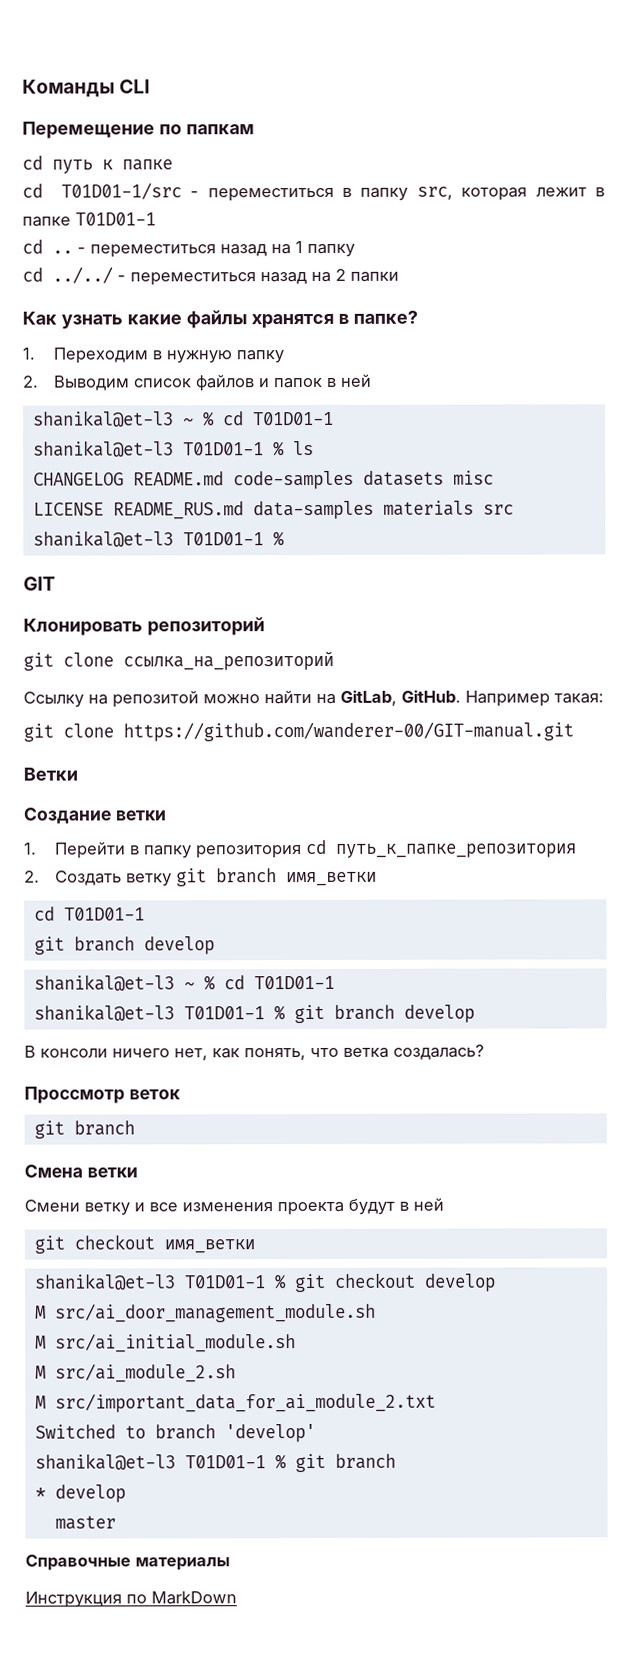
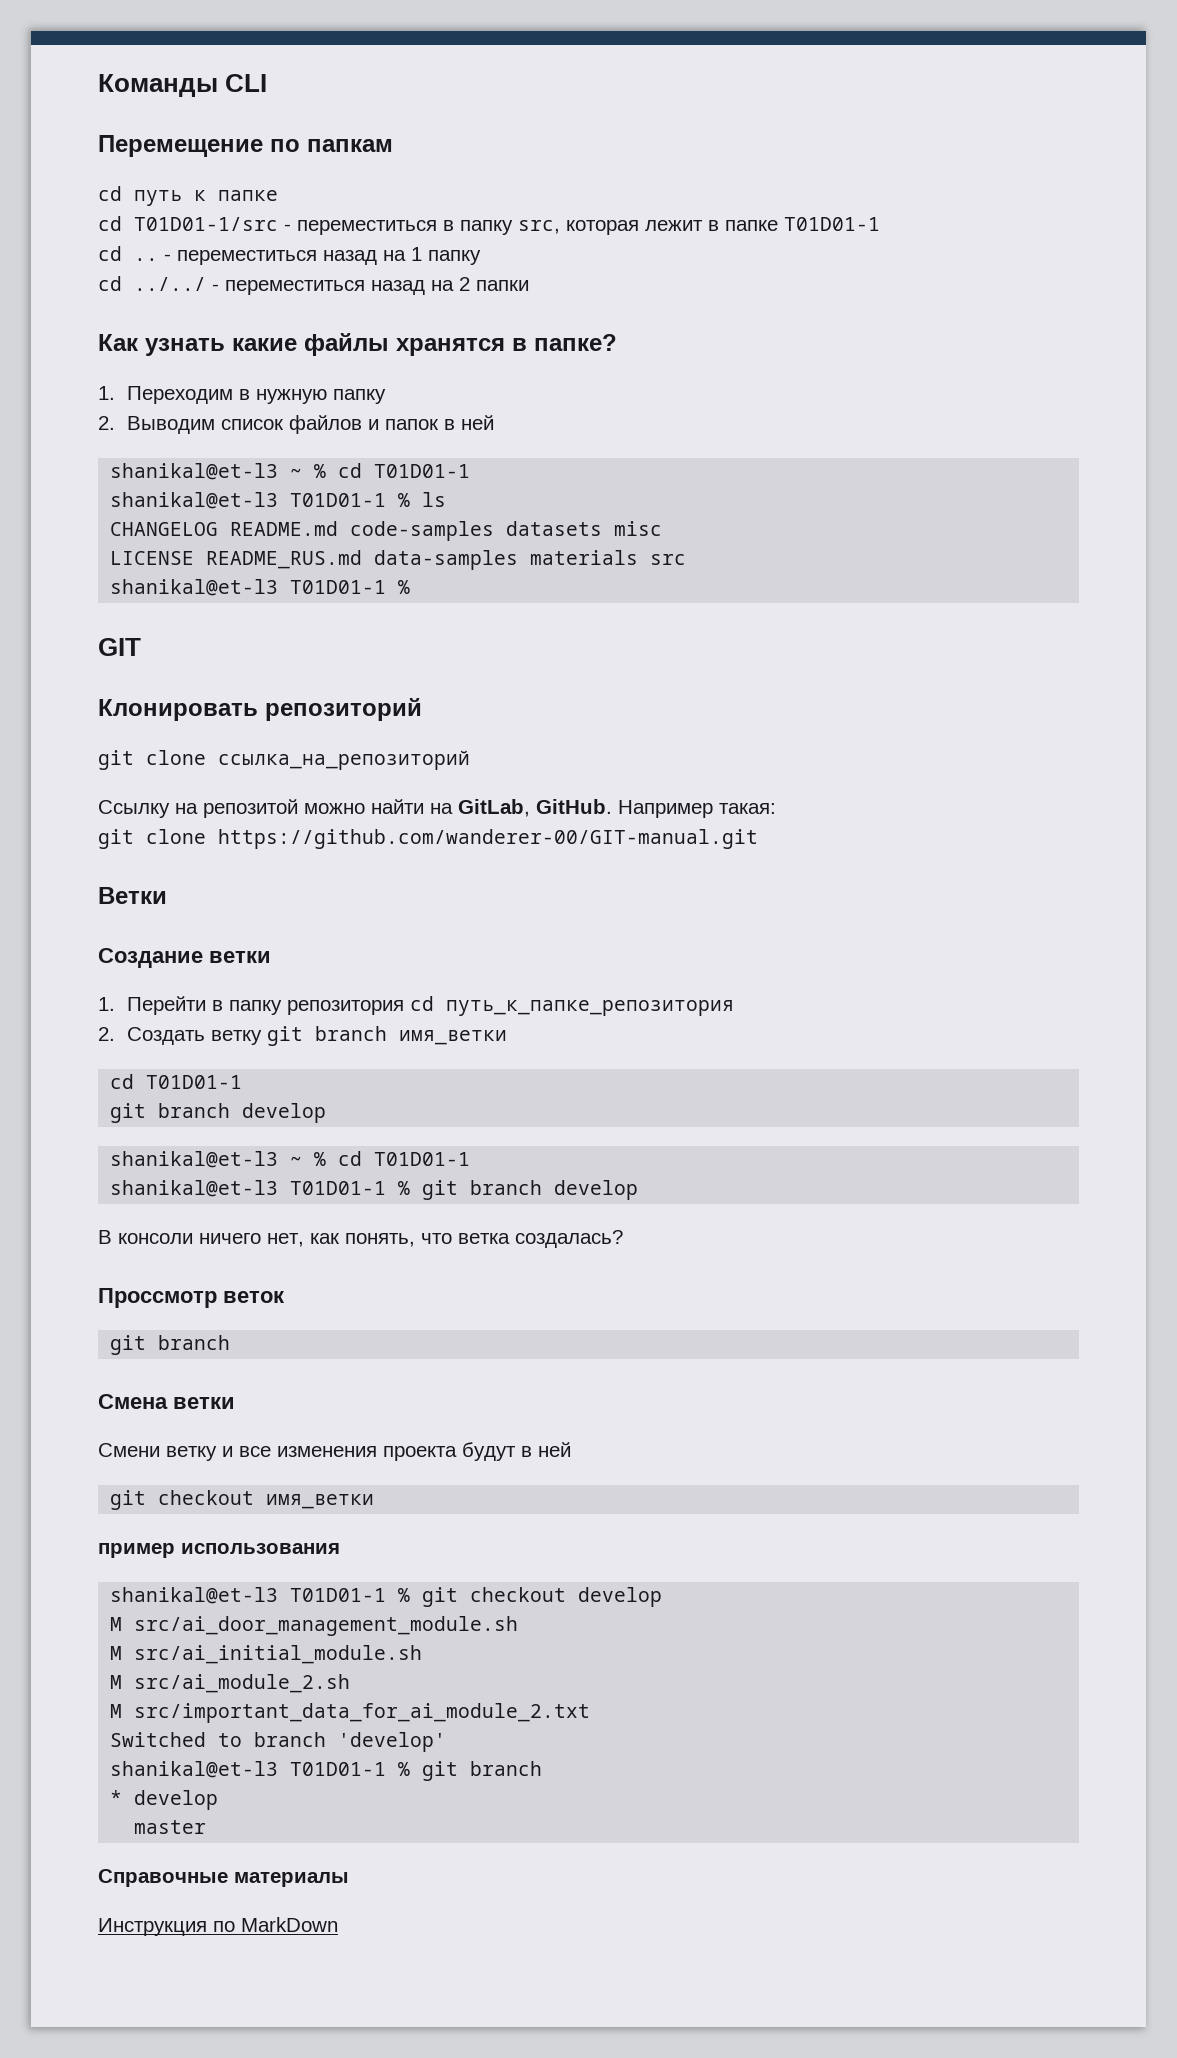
(255, 1246) none -> [98,1543,340,1558] // пример использования

